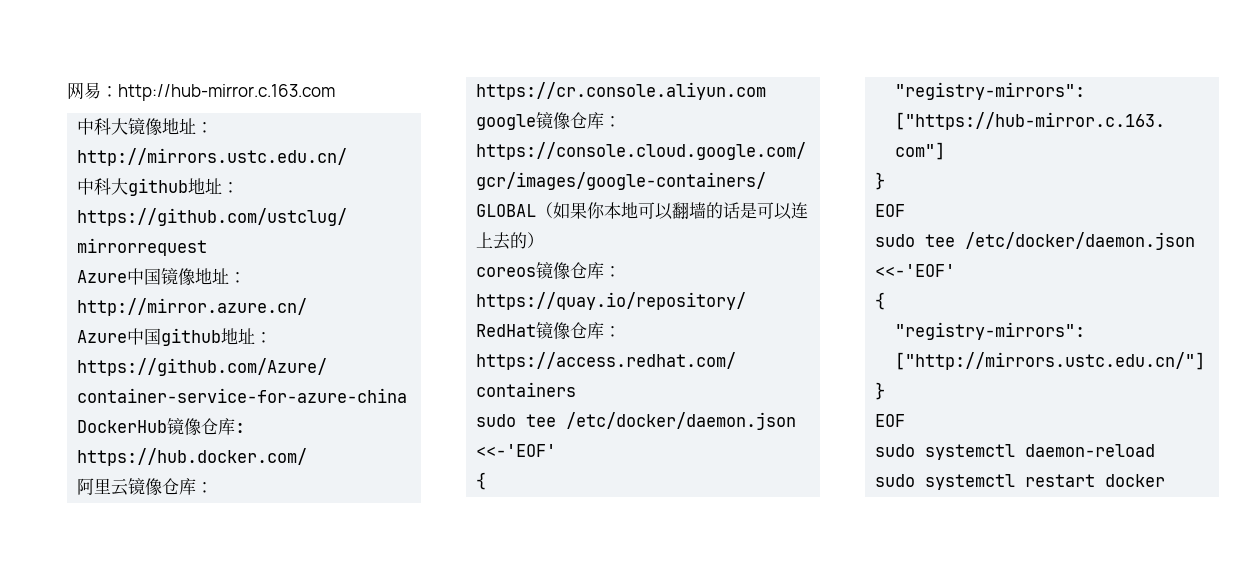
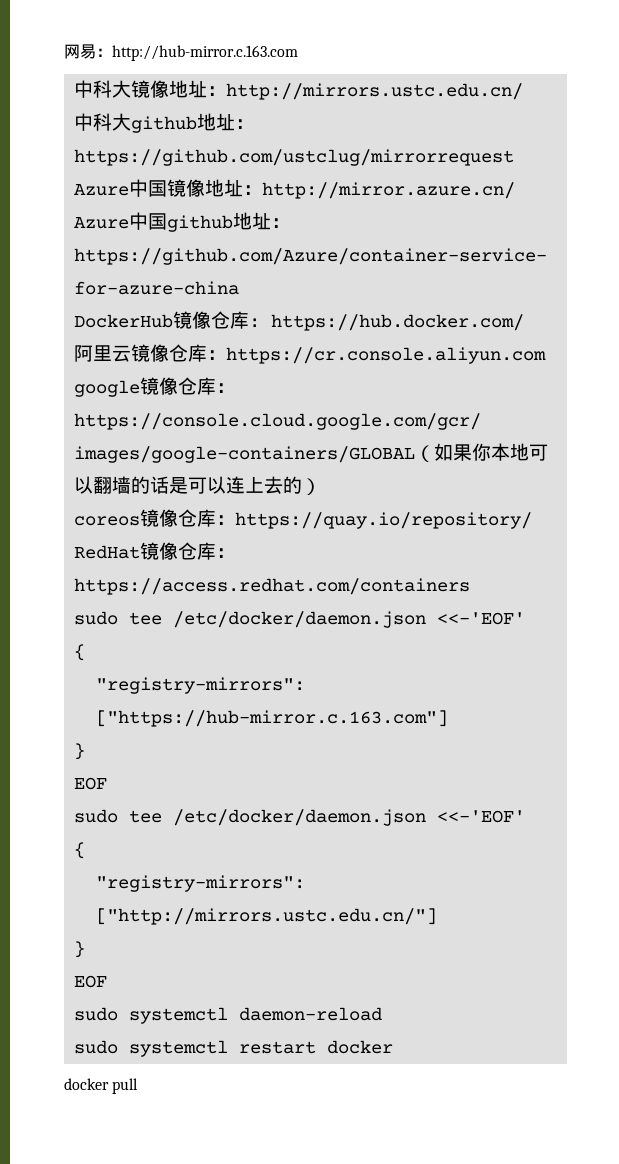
(1166, 480) none -> [64,1078,139,1094] // docker pull

